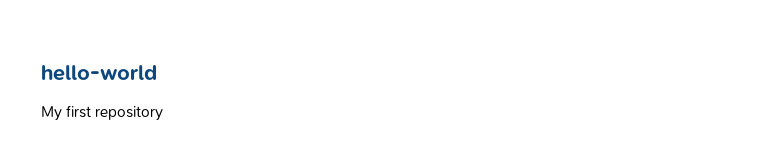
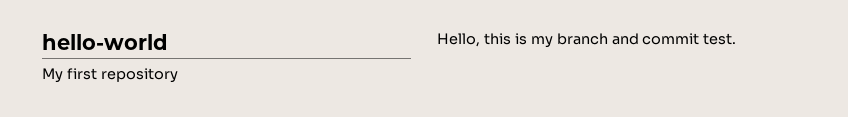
(164, 113) none -> [437,33,737,48] // Hello, this is my branch and commit test.

